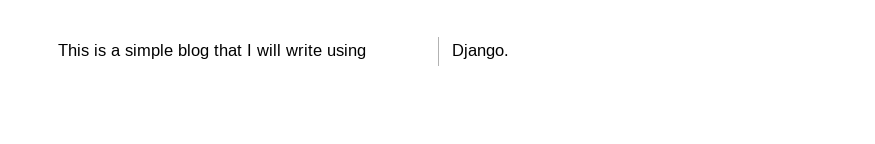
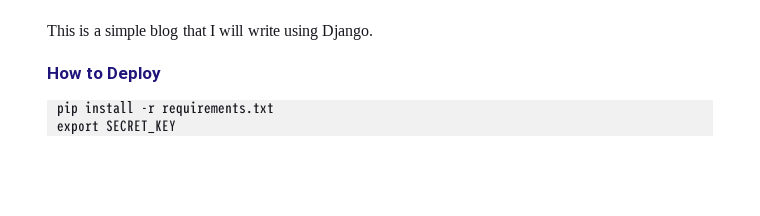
(509, 51) none -> [47,67,162,82] [56,101,274,117] [56,120,176,135] // How to Deploy // pip install -r requirements.txt // export SECRET_KEY

